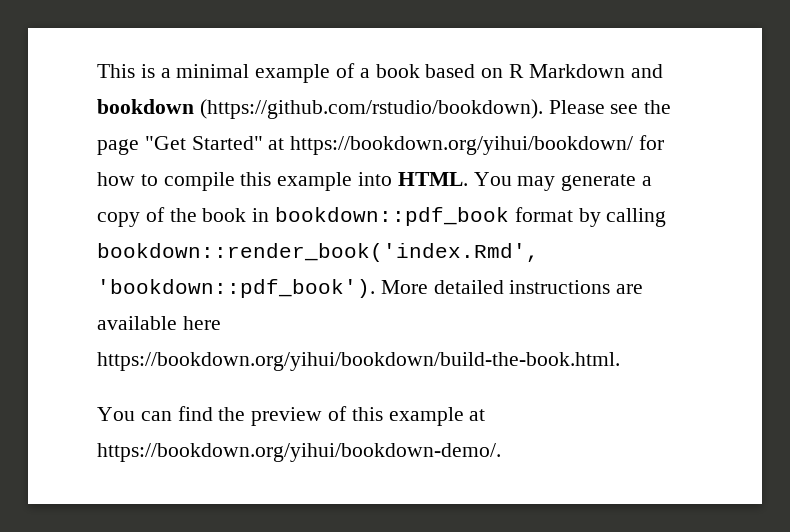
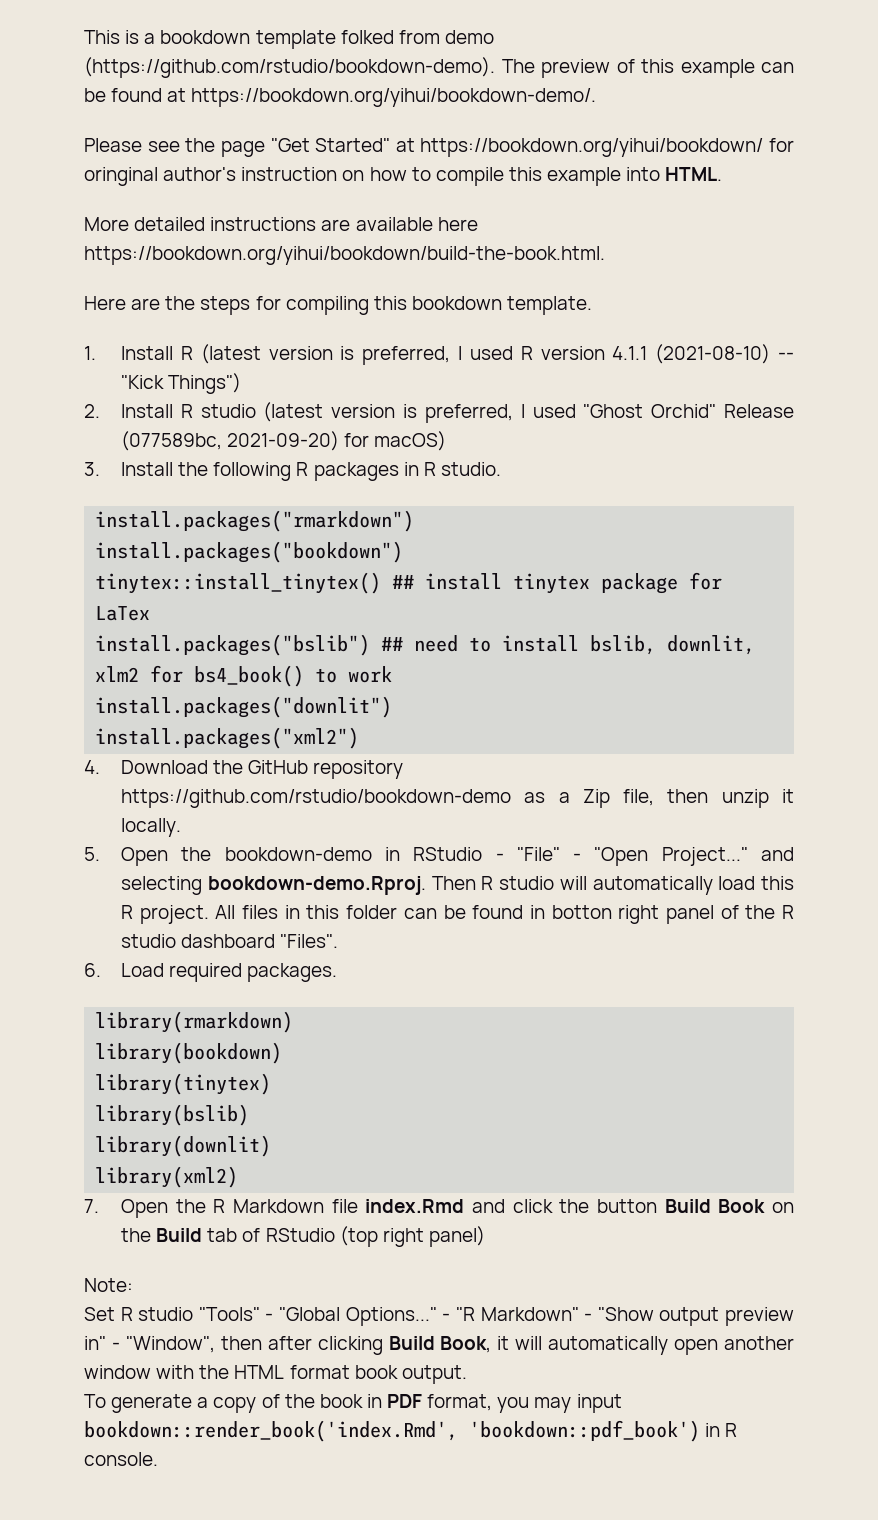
[176,63,663,83] [97,99,543,119] minimal example of a book based on R Markdown and bookdown (https://github.com/rstudio/bookdown). -> [160,30,494,49] [84,57,794,78] [84,88,597,107] bookdown template folked from demo (https://github.com/rstudio/bookdown-demo). The preview of this example can be found at https://bookdown.org/yihui/bookdown-demo/. //
(665, 142) none -> [84,167,365,186] oringinal author's instruction on
[473,172,653,191] [97,207,667,227] [97,243,539,262] [97,279,375,298] You may generate a copy of the book in bookdown::pdf_book format by calling bookdown::render_book('index.Rmd', 'bookdown::pdf_book'). -> (723, 174) //
[97,406,486,426] [97,443,501,462] You can find the preview of this example at https://bookdown.org/yihui/bookdown-demo/. -> [84,296,593,315] [84,344,794,365] [121,373,242,394] [84,402,794,423] [121,431,447,451] [84,462,501,481] [95,510,415,532] [95,541,404,563] [95,572,723,594] [95,606,151,621] [95,634,756,656] [95,665,393,687] [95,696,393,718] [95,727,360,749] [84,760,404,779] [121,789,795,808] [121,818,182,837] [84,847,794,866] [121,876,794,895] [121,905,794,924] [121,934,339,948] [84,963,338,982] [95,1011,294,1033] [95,1042,283,1064] [95,1073,272,1095] [95,1104,250,1126] [95,1135,272,1157] [95,1166,239,1188] [84,1199,794,1218] [121,1226,485,1247] [84,1278,133,1292] [84,1307,795,1326] [84,1336,794,1355] [84,1365,467,1384] [84,1394,622,1413] [84,1420,738,1442] [84,1452,158,1466] Here are the steps for compiling this bookdown template. // 1. Install R (latest version is preferred, I used R version 4.1.1 (2021-08-10) -- "Kick Things") // 2. Install R studio (latest version is preferred, I used "Ghost Orchid" Release (077589bc, 2021-09-20) for macOS) // 3. Install the following R packages in R studio. // install.packages("rmarkdown") // install.packages("bookdown") // tinytex::install_tinytex() ## install tinytex package for LaTex // install.packages("bslib") ## need to install bslib, downlit, xlm2 for bs4_book() to work // install.packages("downlit") // install.packages("xml2") // 4. Download the GitHub repository https://github.com/rstudio/bookdown-demo as a Zip file, then unzip it locally. // 5. Open the bookdown-demo in RStudio - "File" - "Open Project..." and selecting bookdown-demo.Rproj. Then R studio will automatically load this R project. All files in this folder can be found in botton right panel of the R studio dashboard "Files". // 6. Load required packages. // library(rmarkdown) // library(bookdown) // library(tinytex) // library(bslib) // library(downlit) // library(xml2) // 7. Open the R Markdown file index.Rmd and click the button Build Book on the Build tab of RStudio (top right panel) // Note: // Set R studio "Tools" - "Global Options..." - "R Markdown" - "Show output preview in" - "Window", then after clicking Build Book, it will automatically open another window with the HTML format book output. // To generate a copy of the book in PDF format, you may input bookdown::render_book('index.Rmd', 'bookdown::pdf_book') in R console.

